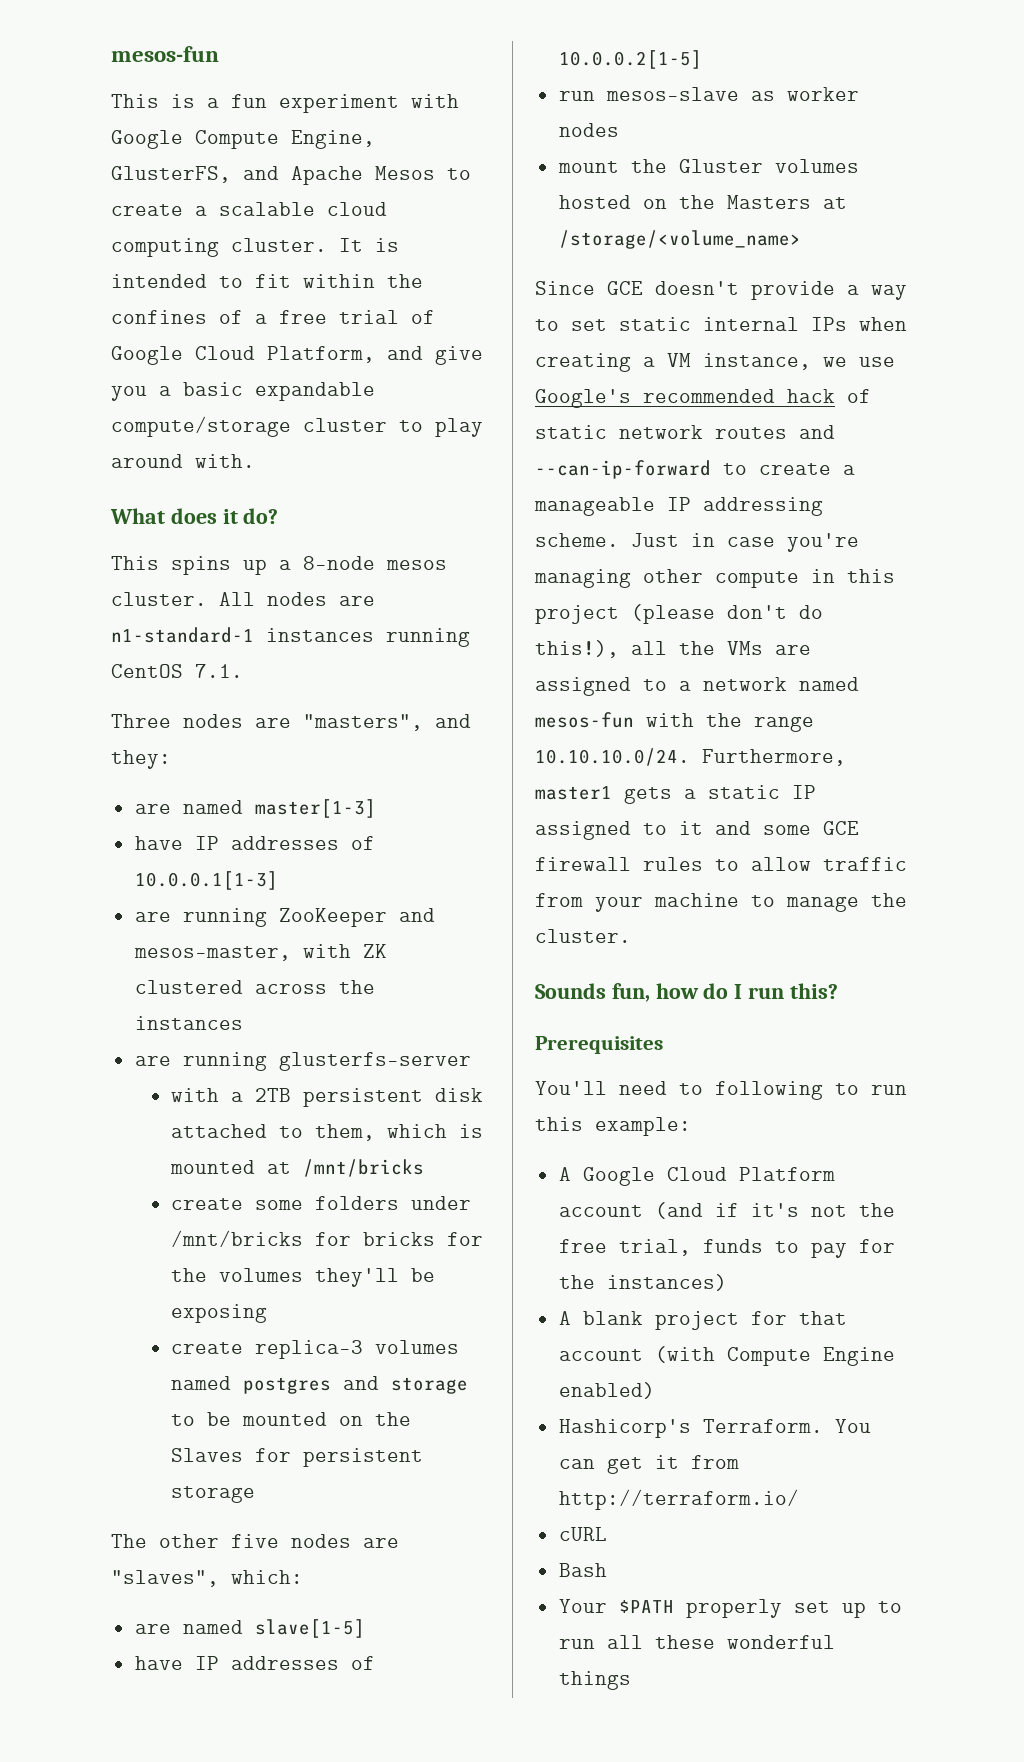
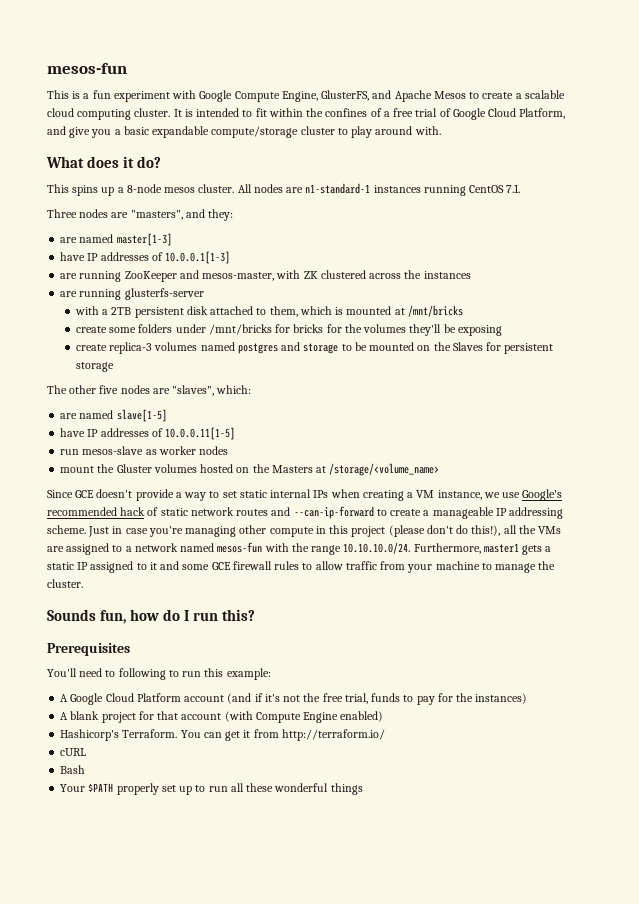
[558,50,702,69] 10.0.0.2[1-5] -> [165,427,236,440] 10.0.0.11[1-5]

